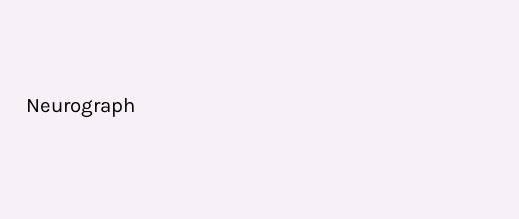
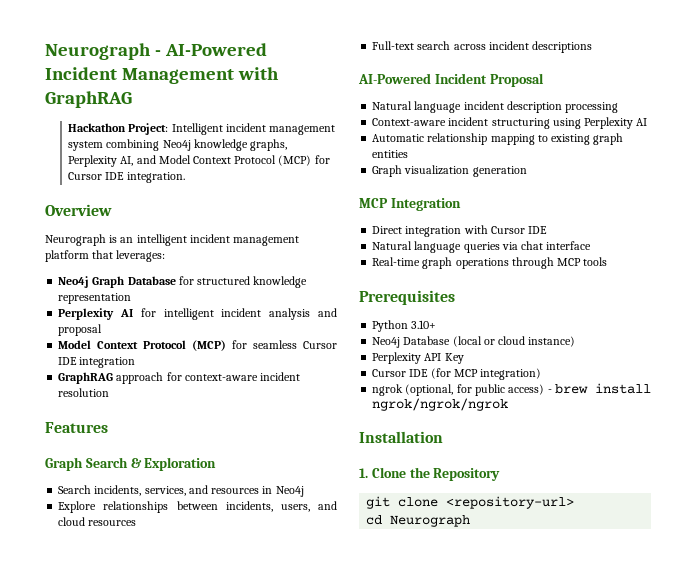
[26,98,135,118] Neurograph -> [45,43,267,60] [45,67,279,84] [45,91,132,108] [68,123,336,135] [68,139,288,151] [68,155,330,167] [68,172,185,183] [45,204,112,216] [45,234,300,246] [45,250,166,262] [58,276,308,288] [58,293,132,304] [58,308,338,320] [58,324,103,336] [58,340,337,351] [58,357,136,368] [58,372,301,384] [58,388,110,397] [45,422,108,433] [45,457,217,471] [58,485,304,497] [58,501,338,513] [58,517,137,526] [372,41,593,53] [358,73,544,87] [372,101,619,113] [372,117,648,129] [372,133,624,145] [372,150,409,158] [372,165,527,177] [359,198,461,211] [372,225,548,237] [372,241,592,253] [372,257,608,269] [359,290,455,305] [372,320,437,332] [372,336,576,348] [372,352,464,364] [372,368,542,380] [372,383,651,396] [372,398,509,411] [359,431,443,443] [359,467,501,481] [366,496,575,509] [366,515,471,527] Neurograph - AI-Powered Incident Management with GraphRAG // Hackathon Project: Intelligent incident management system combining Neo4j knowledge graphs, Perplexity AI, and Model Context Protocol (MCP) for Cursor IDE integration. // Overview // Neurograph is an intelligent incident management platform that leverages: // Neo4j Graph Database for structured knowledge representation // Perplexity AI for intelligent incident analysis and proposal // Model Context Protocol (MCP) for seamless Cursor IDE integration // GraphRAG approach for context-aware incident resolution // Features // Graph Search & Exploration // Search incidents, services, and resources in Neo4j // Explore relationships between incidents, users, and cloud resources // Full-text search across incident descriptions // AI-Powered Incident Proposal // Natural language incident description processing // Context-aware incident structuring using Perplexity AI // Automatic relationship mapping to existing graph entities // Graph visualization generation // MCP Integration // Direct integration with Cursor IDE // Natural language queries via chat interface // Real-time graph operations through MCP tools // Prerequisites // Python 3.10+ // Neo4j Database (local or cloud instance) // Perplexity API Key // Cursor IDE (for MCP integration) // ngrok (optional, for public access) - brew install ngrok/ngrok/ngrok // Installation // 1. Clone the Repository // git clone <repository-url> // cd Neurograph

